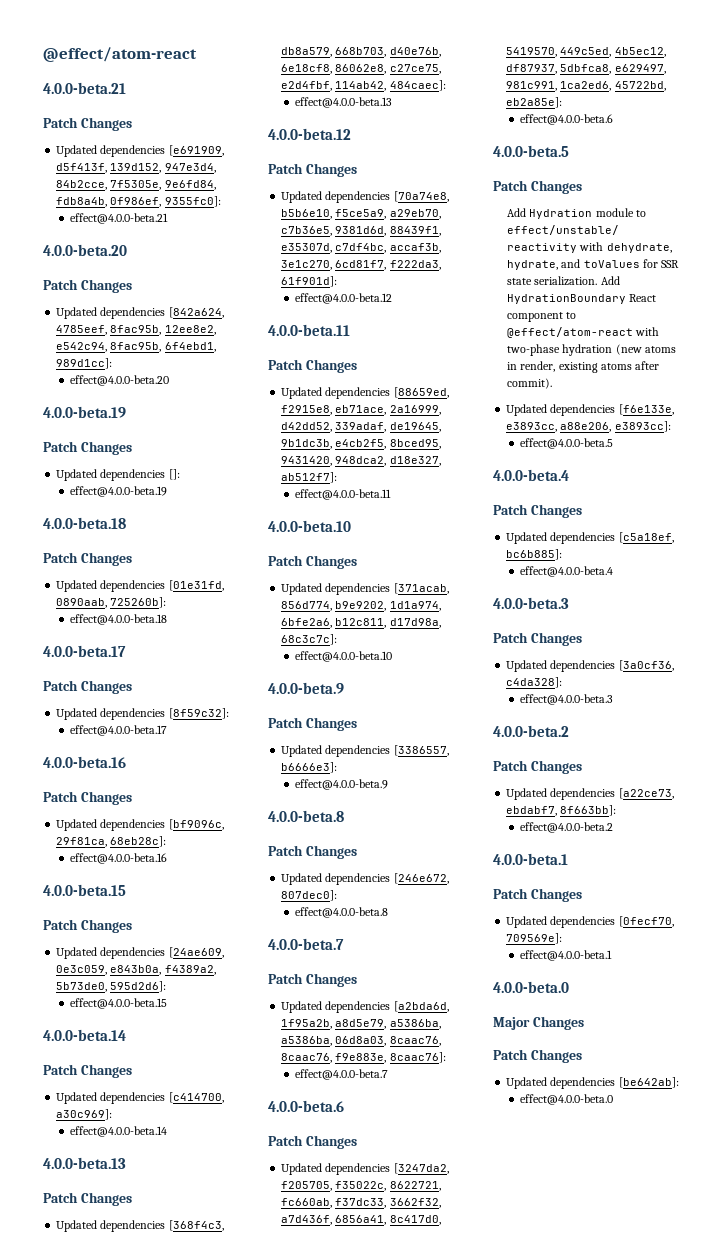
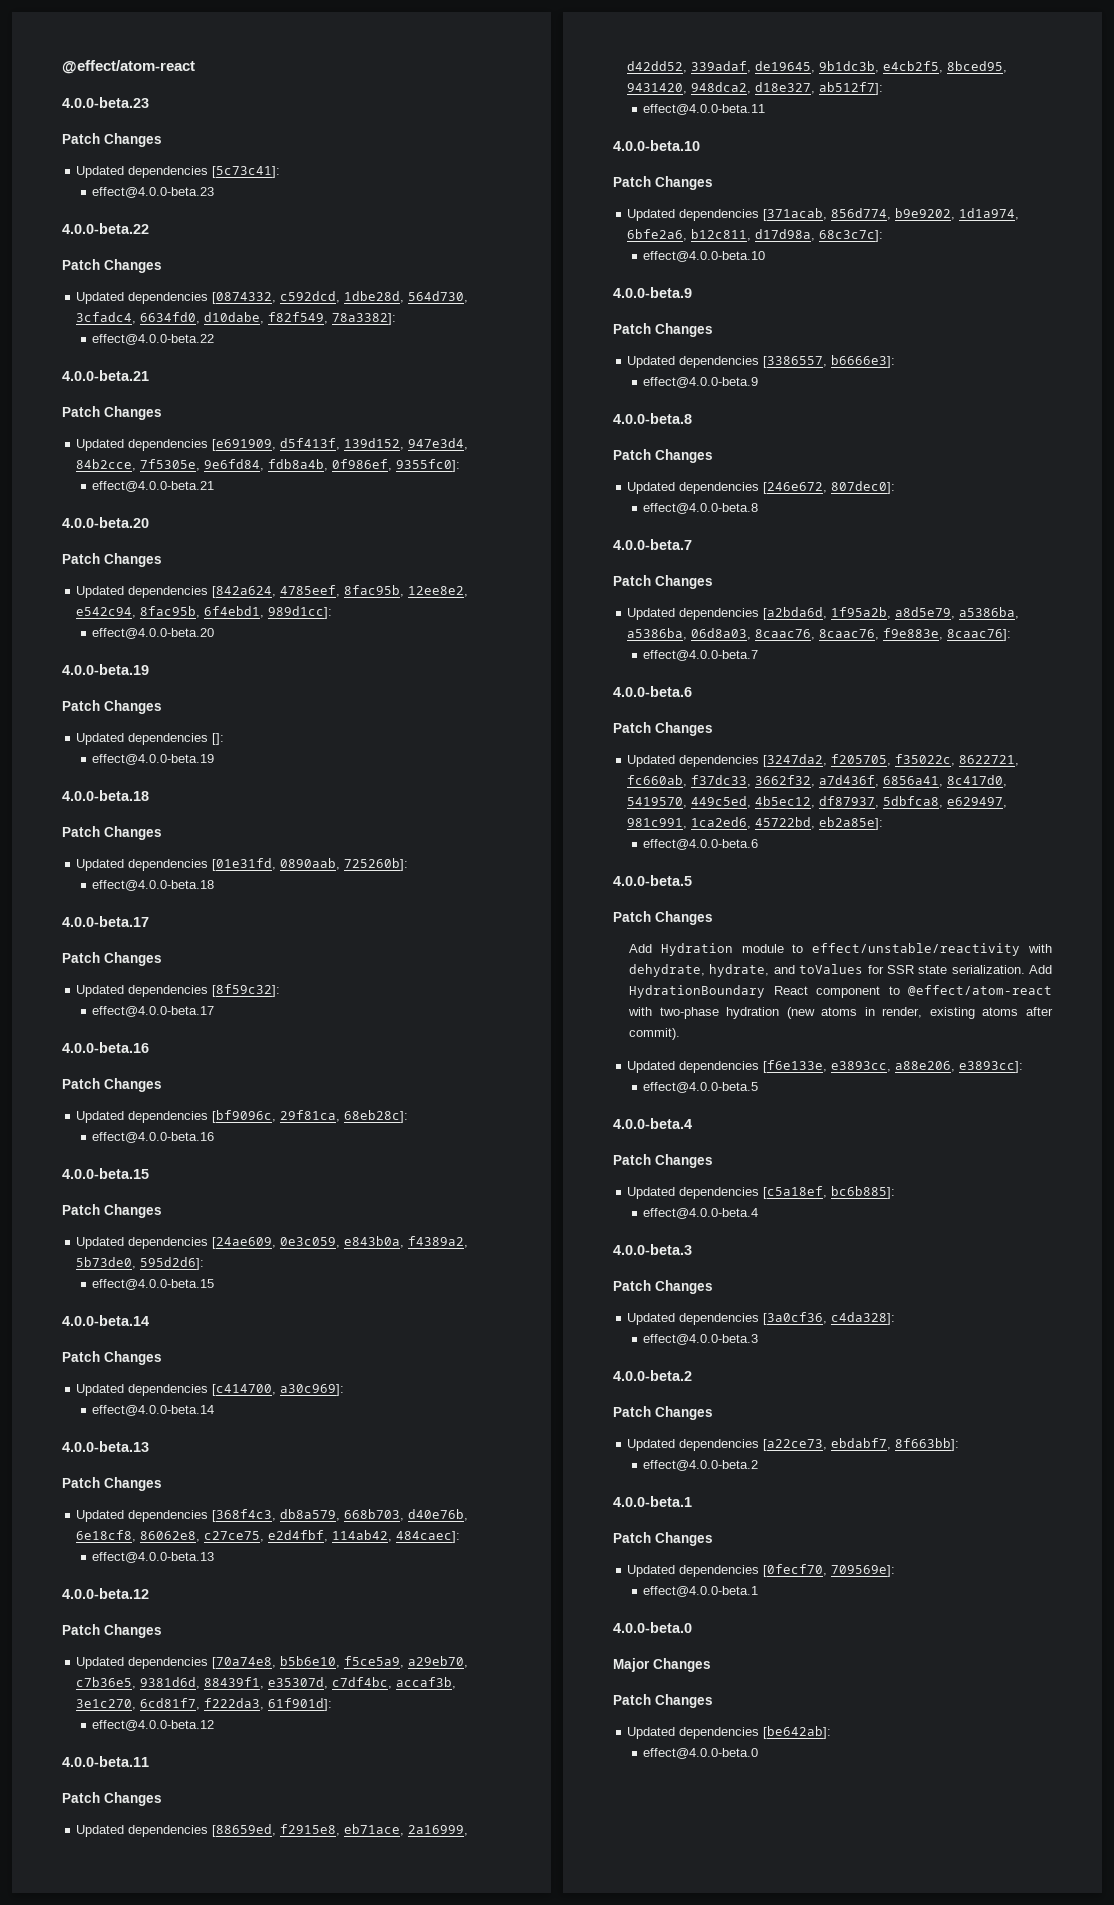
[43,47,197,62] @effect/atom-react -> [62,60,195,74] [62,97,149,108] [62,133,162,147] [76,166,281,178] [92,187,215,198] [62,223,149,234] [62,259,162,273] [76,291,469,304] [76,312,397,325] [92,334,215,345] @effect/atom-react // 4.0.0-beta.23 // Patch Changes // Updated dependencies [5c73c41]: // effect@4.0.0-beta.23 // 4.0.0-beta.22 // Patch Changes // Updated dependencies [0874332, c592dcd, 1dbe28d, 564d730, 3cfadc4, 6634fd0, d10dabe, f82f549, 78a3382]: // effect@4.0.0-beta.22

